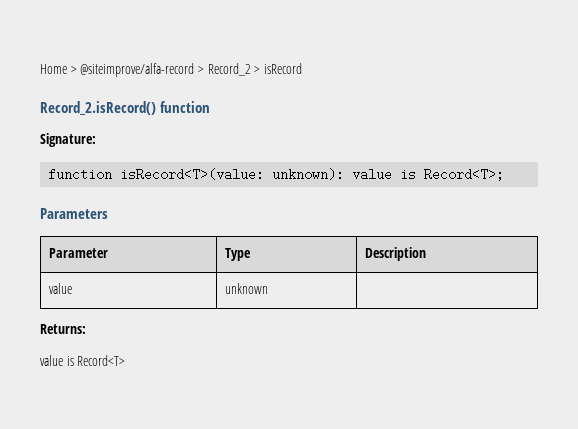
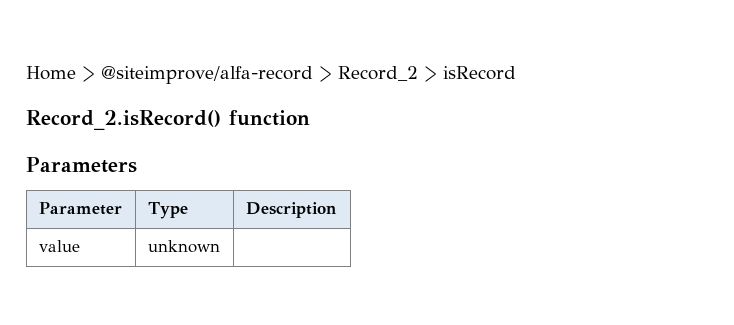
[40,133,96,147] [48,168,505,181] // Signature: // function isRecord<T>(value: unknown): value is Record<T>; -> (310, 118) none
[40,324,86,334] [40,355,126,366] // Returns: // value is Record<T> -> (220, 246) none

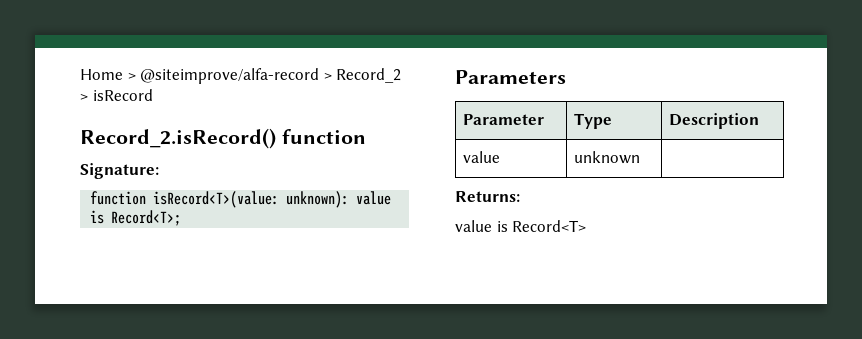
(310, 118) none -> [80,163,159,179] [90,191,392,208] [90,210,182,226] // Signature: // function isRecord<T>(value: unknown): value is Record<T>;
(220, 246) none -> [455,191,520,202] [455,220,587,232] // Returns: // value is Record<T>

